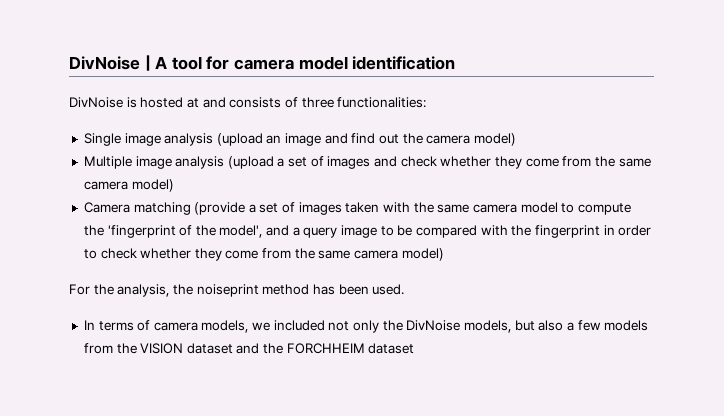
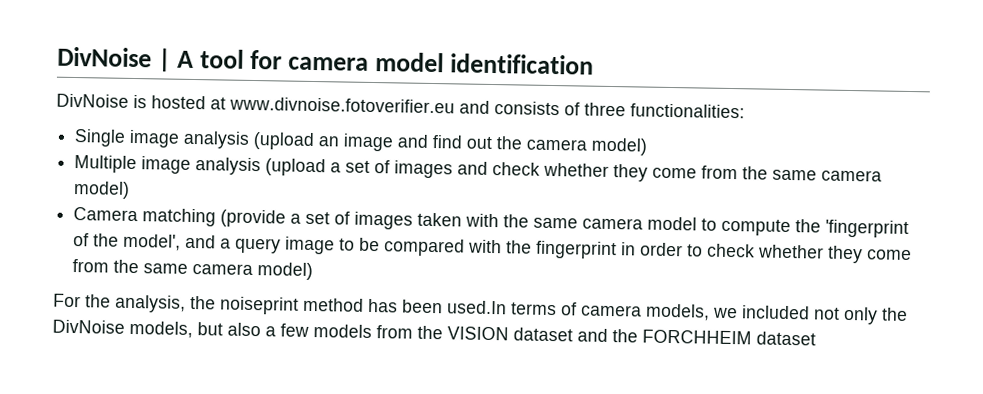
(199, 103) none -> [229,96,455,114] www.divnoise.fotoverifier.eu
[372,284,405,295] [83,320,95,330] used. // In -> [447,300,507,315] used.In

